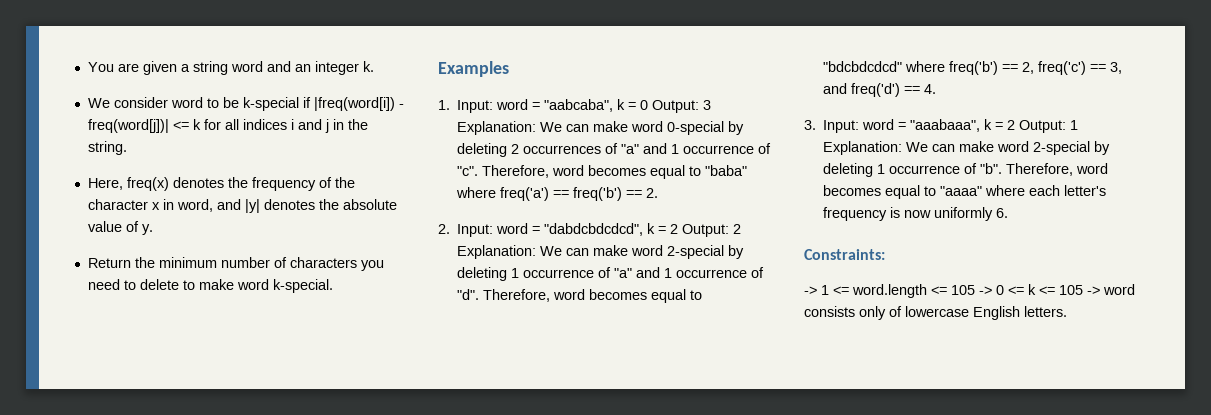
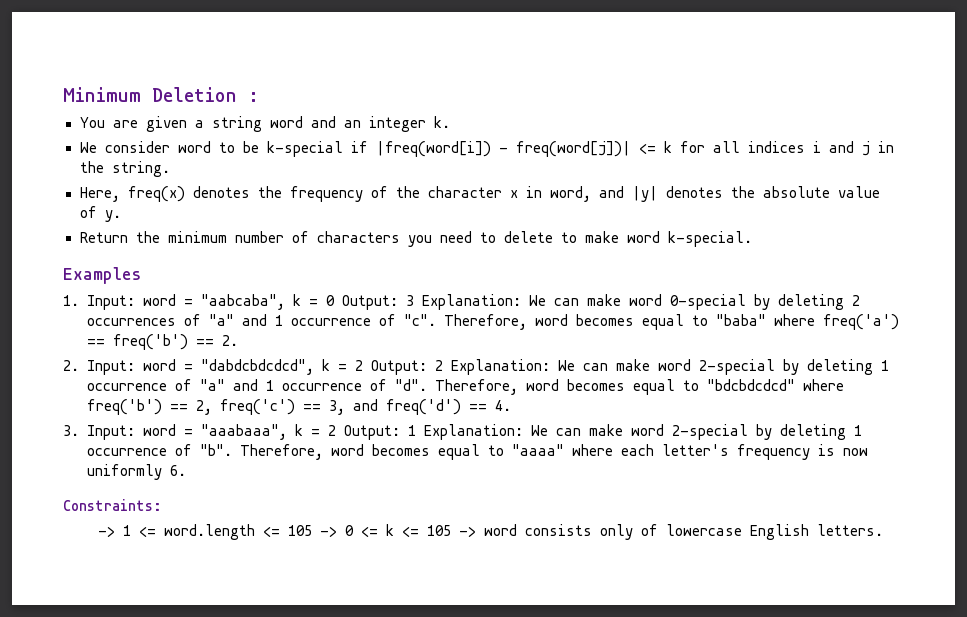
(87, 67) none -> [63,87,259,102] Minimum Deletion : //

